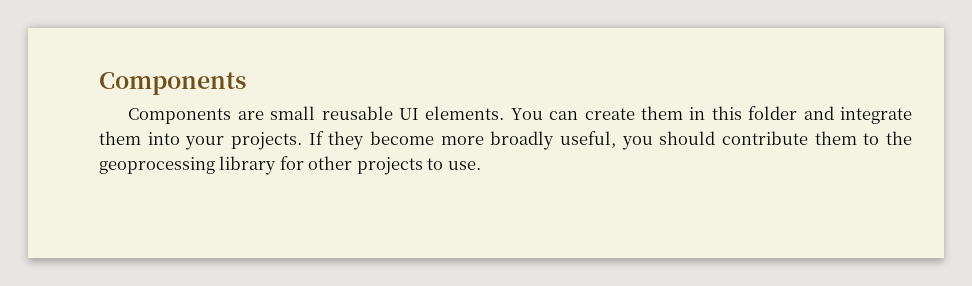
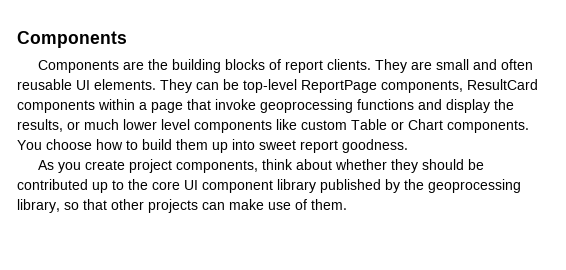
[270,106,912,124] [99,131,912,150] [99,156,481,175] small reusable UI elements. You can create them in this folder and integrate them into your projects. If they become more broadly useful, you should contribute them to the geoprocessing library for other projects to use. -> [148,59,534,73] [17,79,538,93] [17,99,514,113] [17,119,529,133] [17,139,408,153] [38,159,485,173] [17,179,521,193] [17,199,347,213] the building blocks of report clients. They are small and often reusable UI elements. They can be top-level ReportPage components, ResultCard components within a page that invoke geoprocessing functions and display the results, or much lower level components like custom Table or Chart components. You choose how to build them up into sweet report goodness. // As you create project components, think about whether they should be contributed up to the core UI component library published by the geoprocessing library, so that other projects can make use of them.

